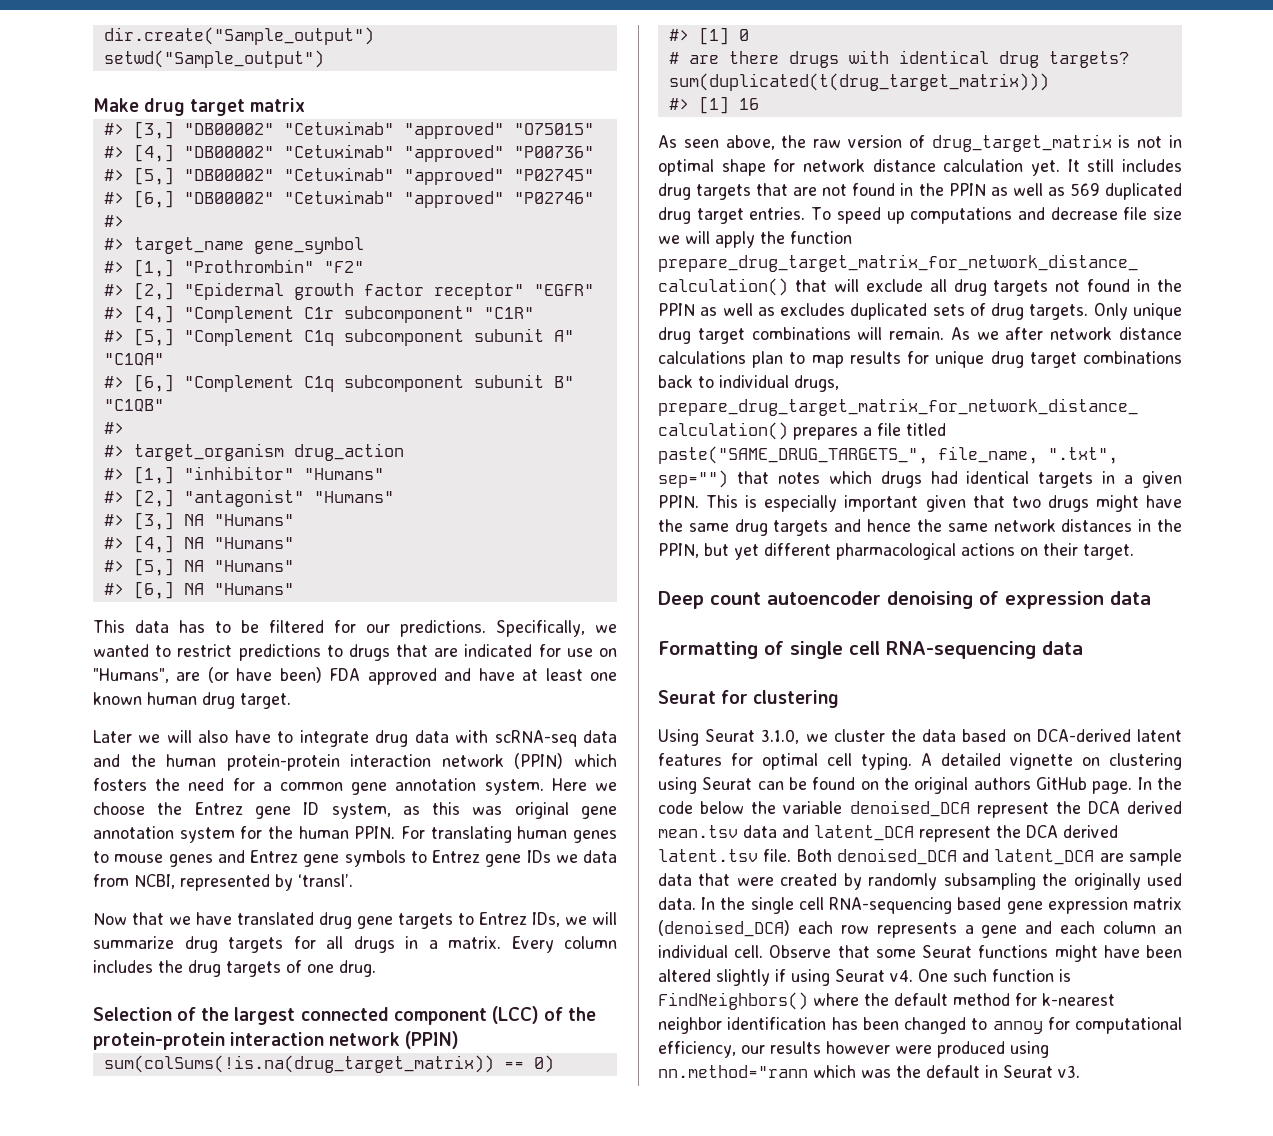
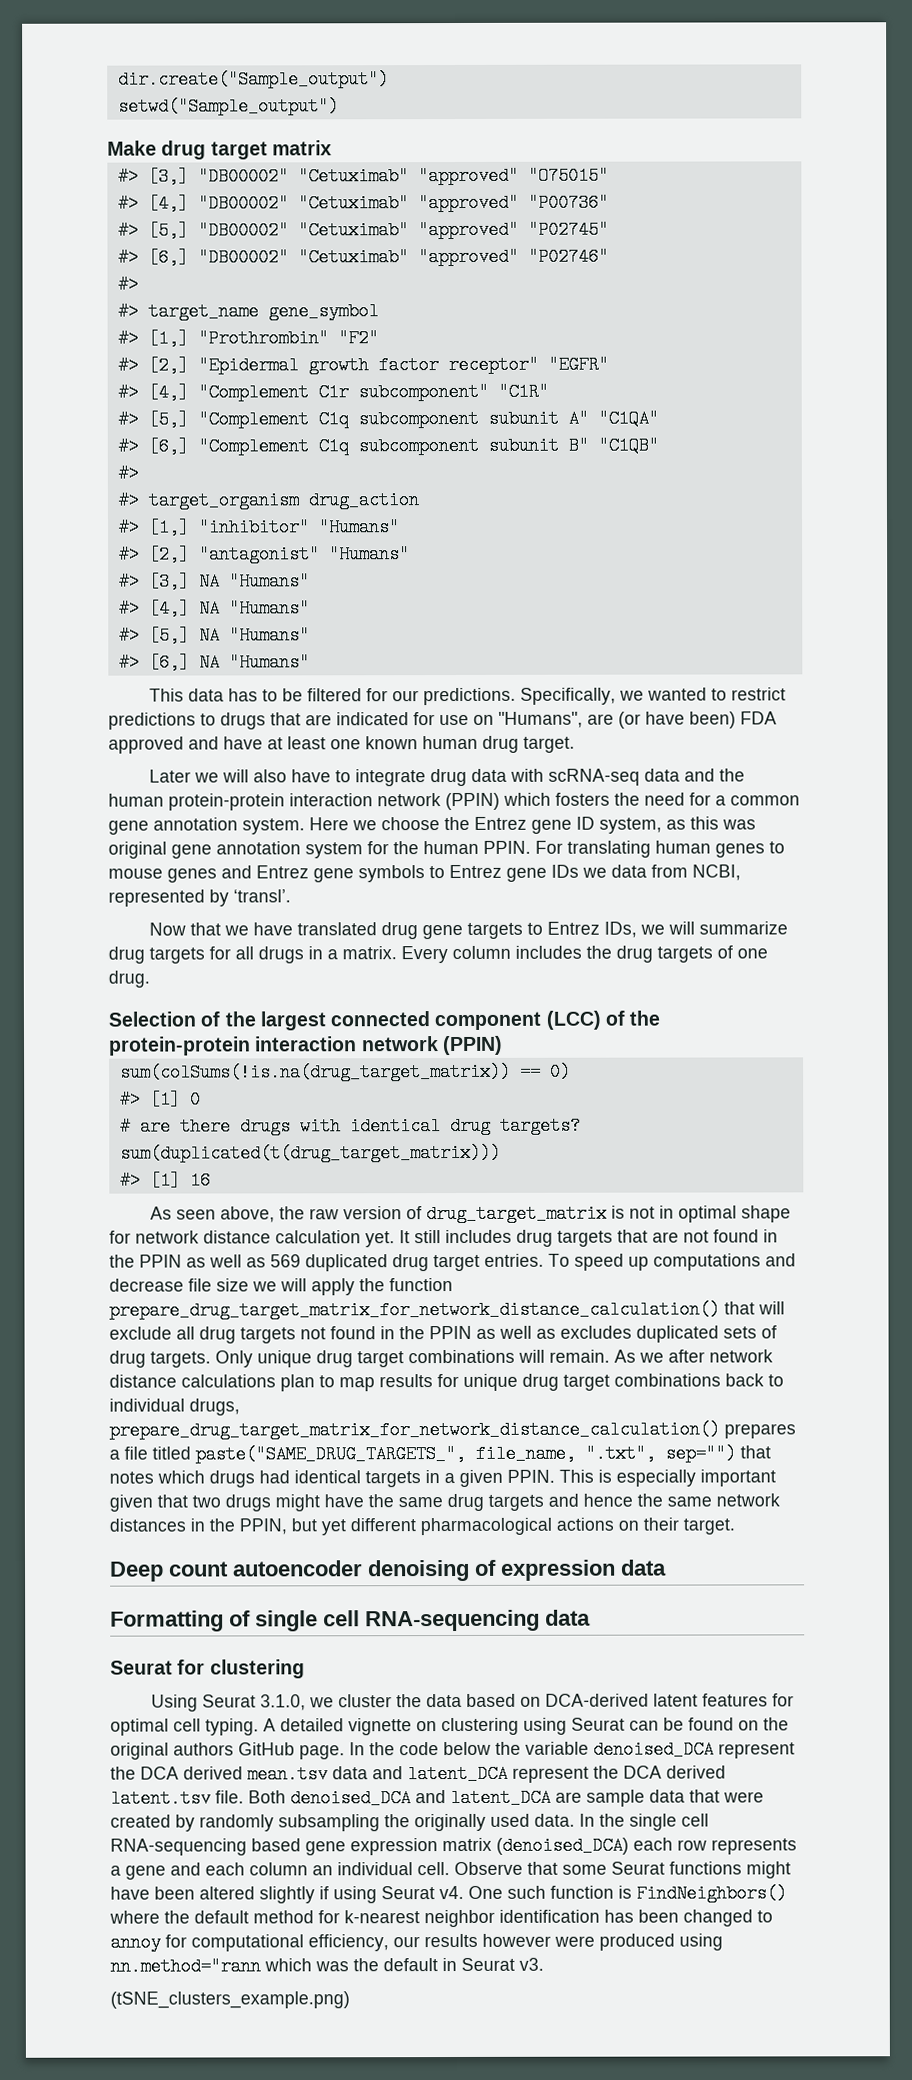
(1080, 1071) none -> [110,1991,350,2009] // (tSNE_clusters_example.png)

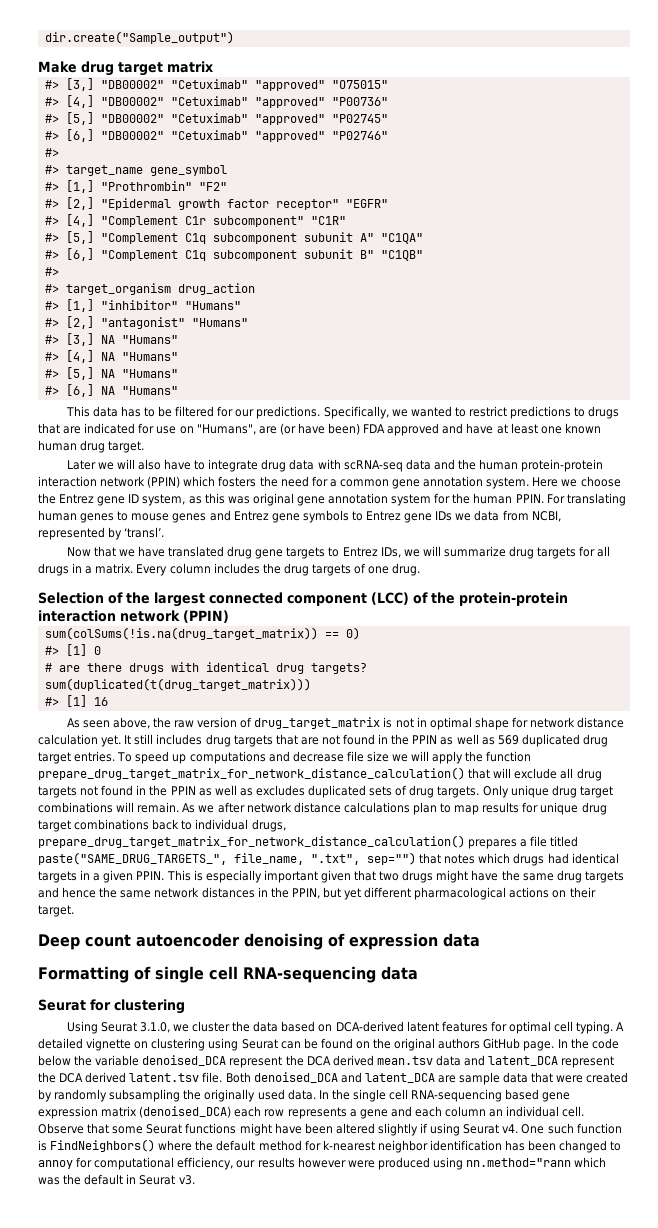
[117,97,339,116] // setwd("Sample_output") -> (234, 37) none
[110,1991,350,2009] // (tSNE_clusters_example.png) -> (195, 1180) none

